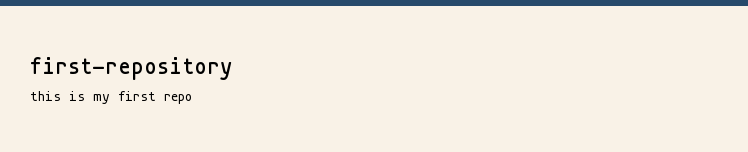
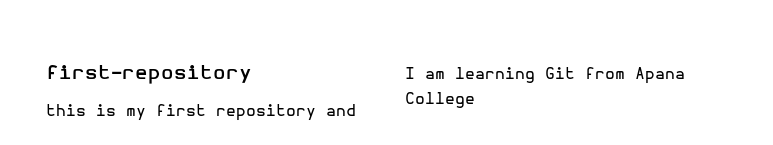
[164,94,192,104] repo -> [216,104,356,121] [405,67,685,84] [405,92,475,108] repository and I am learning Git from Apana College

